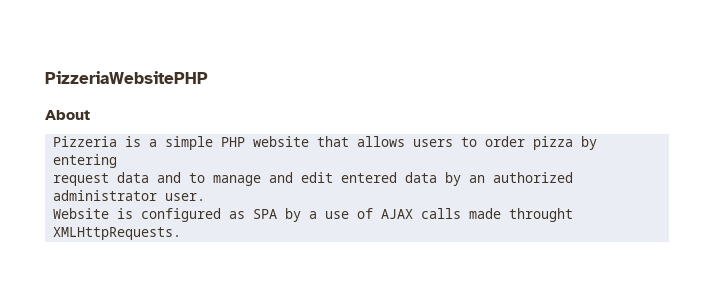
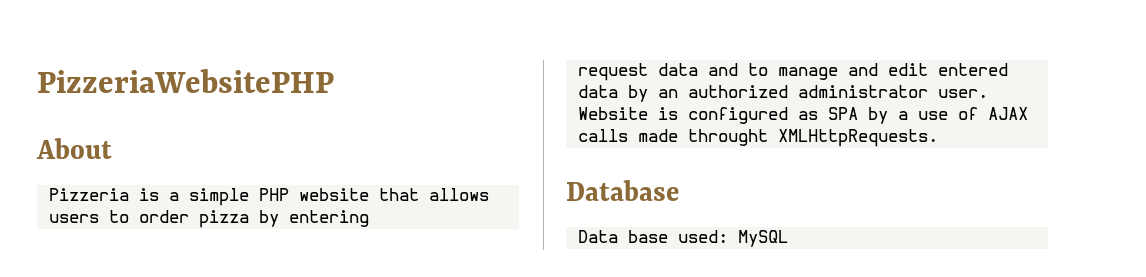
(182, 233) none -> [566,180,679,201] [578,230,788,247] // Database // Data base used: MySQL

